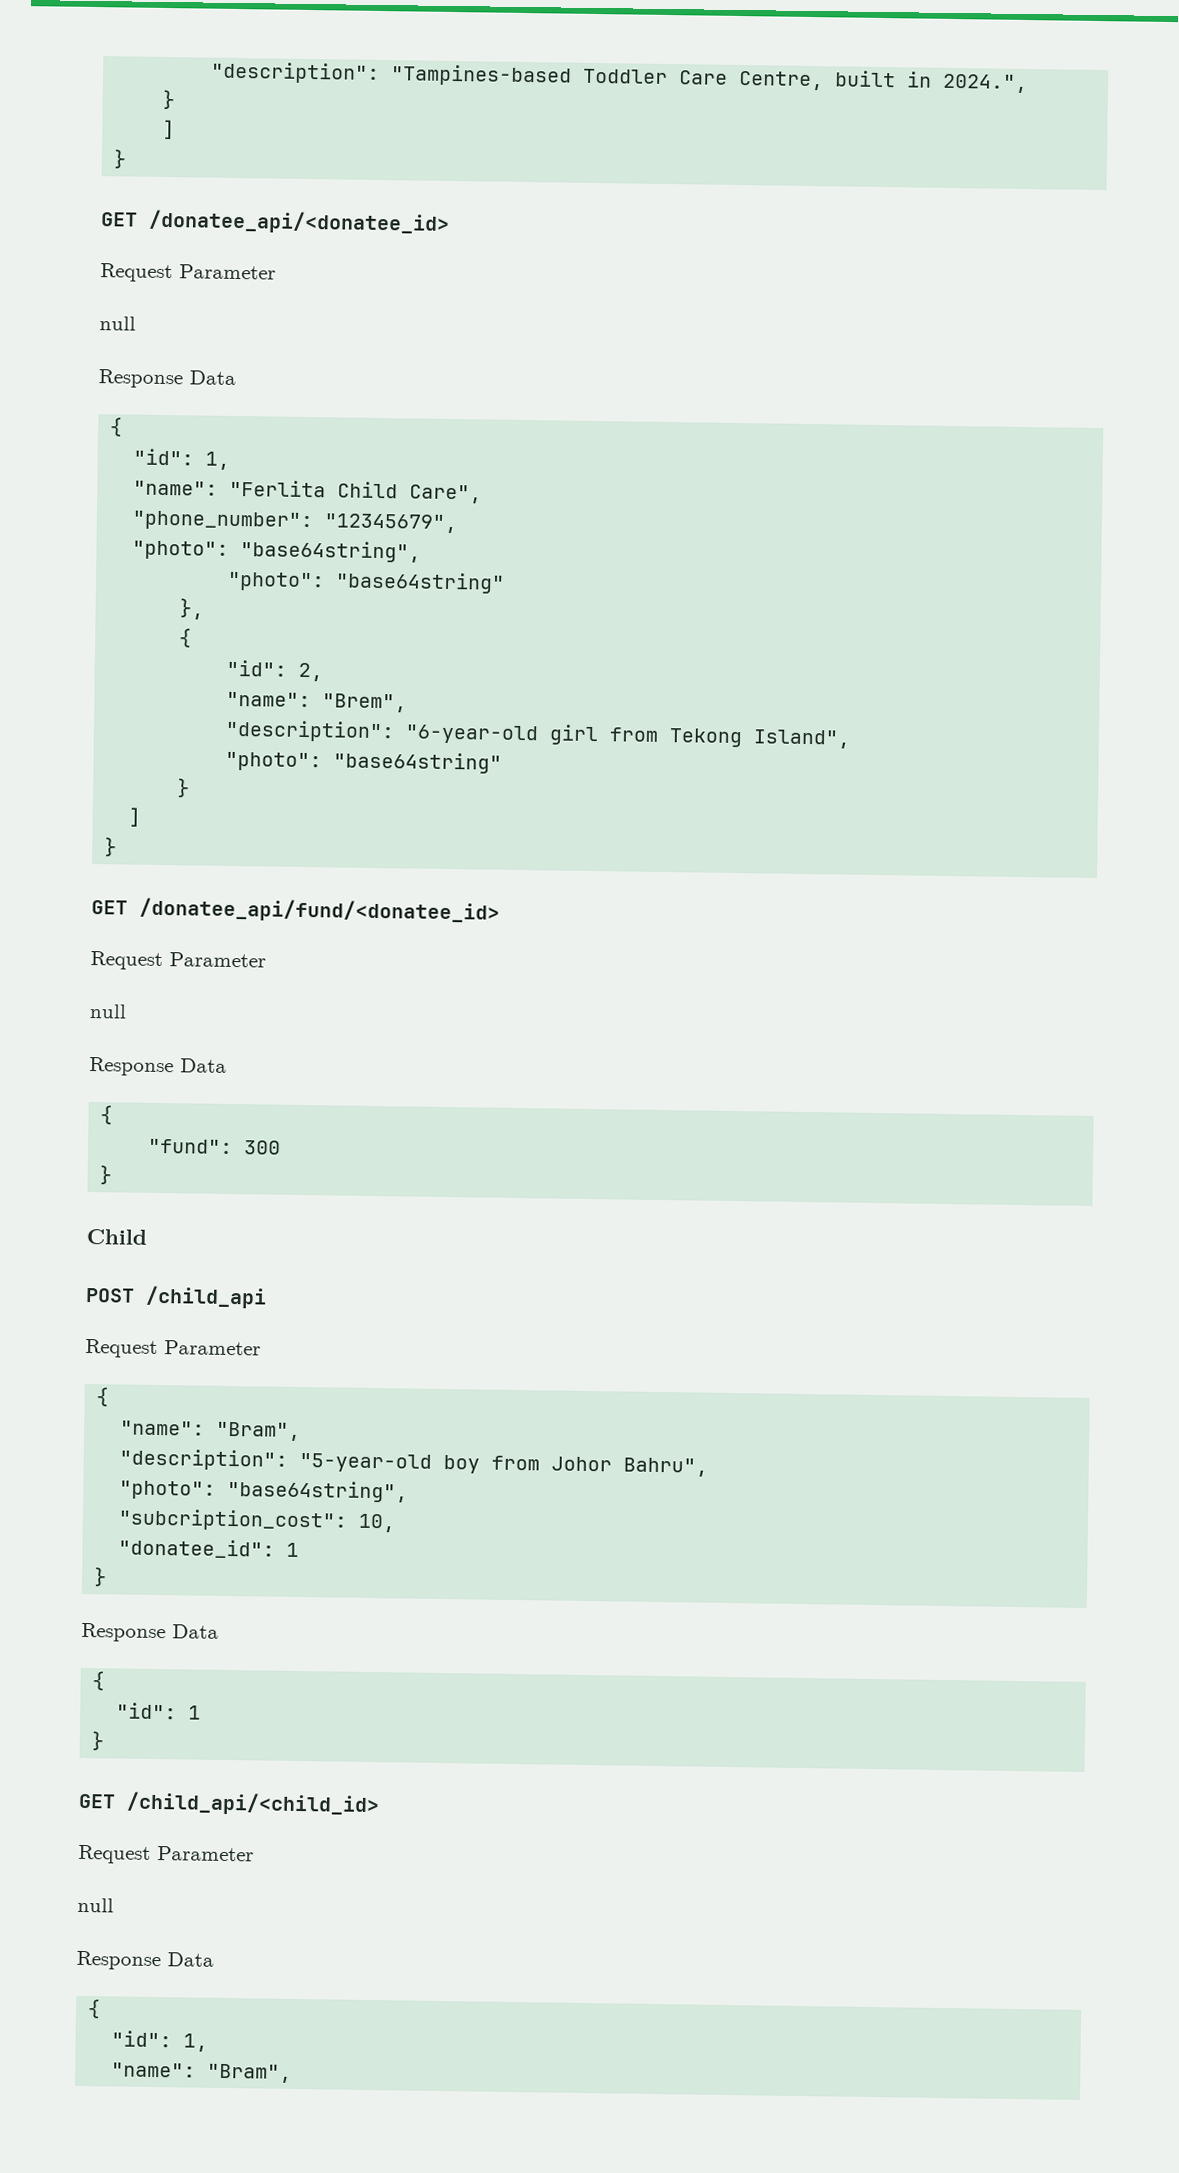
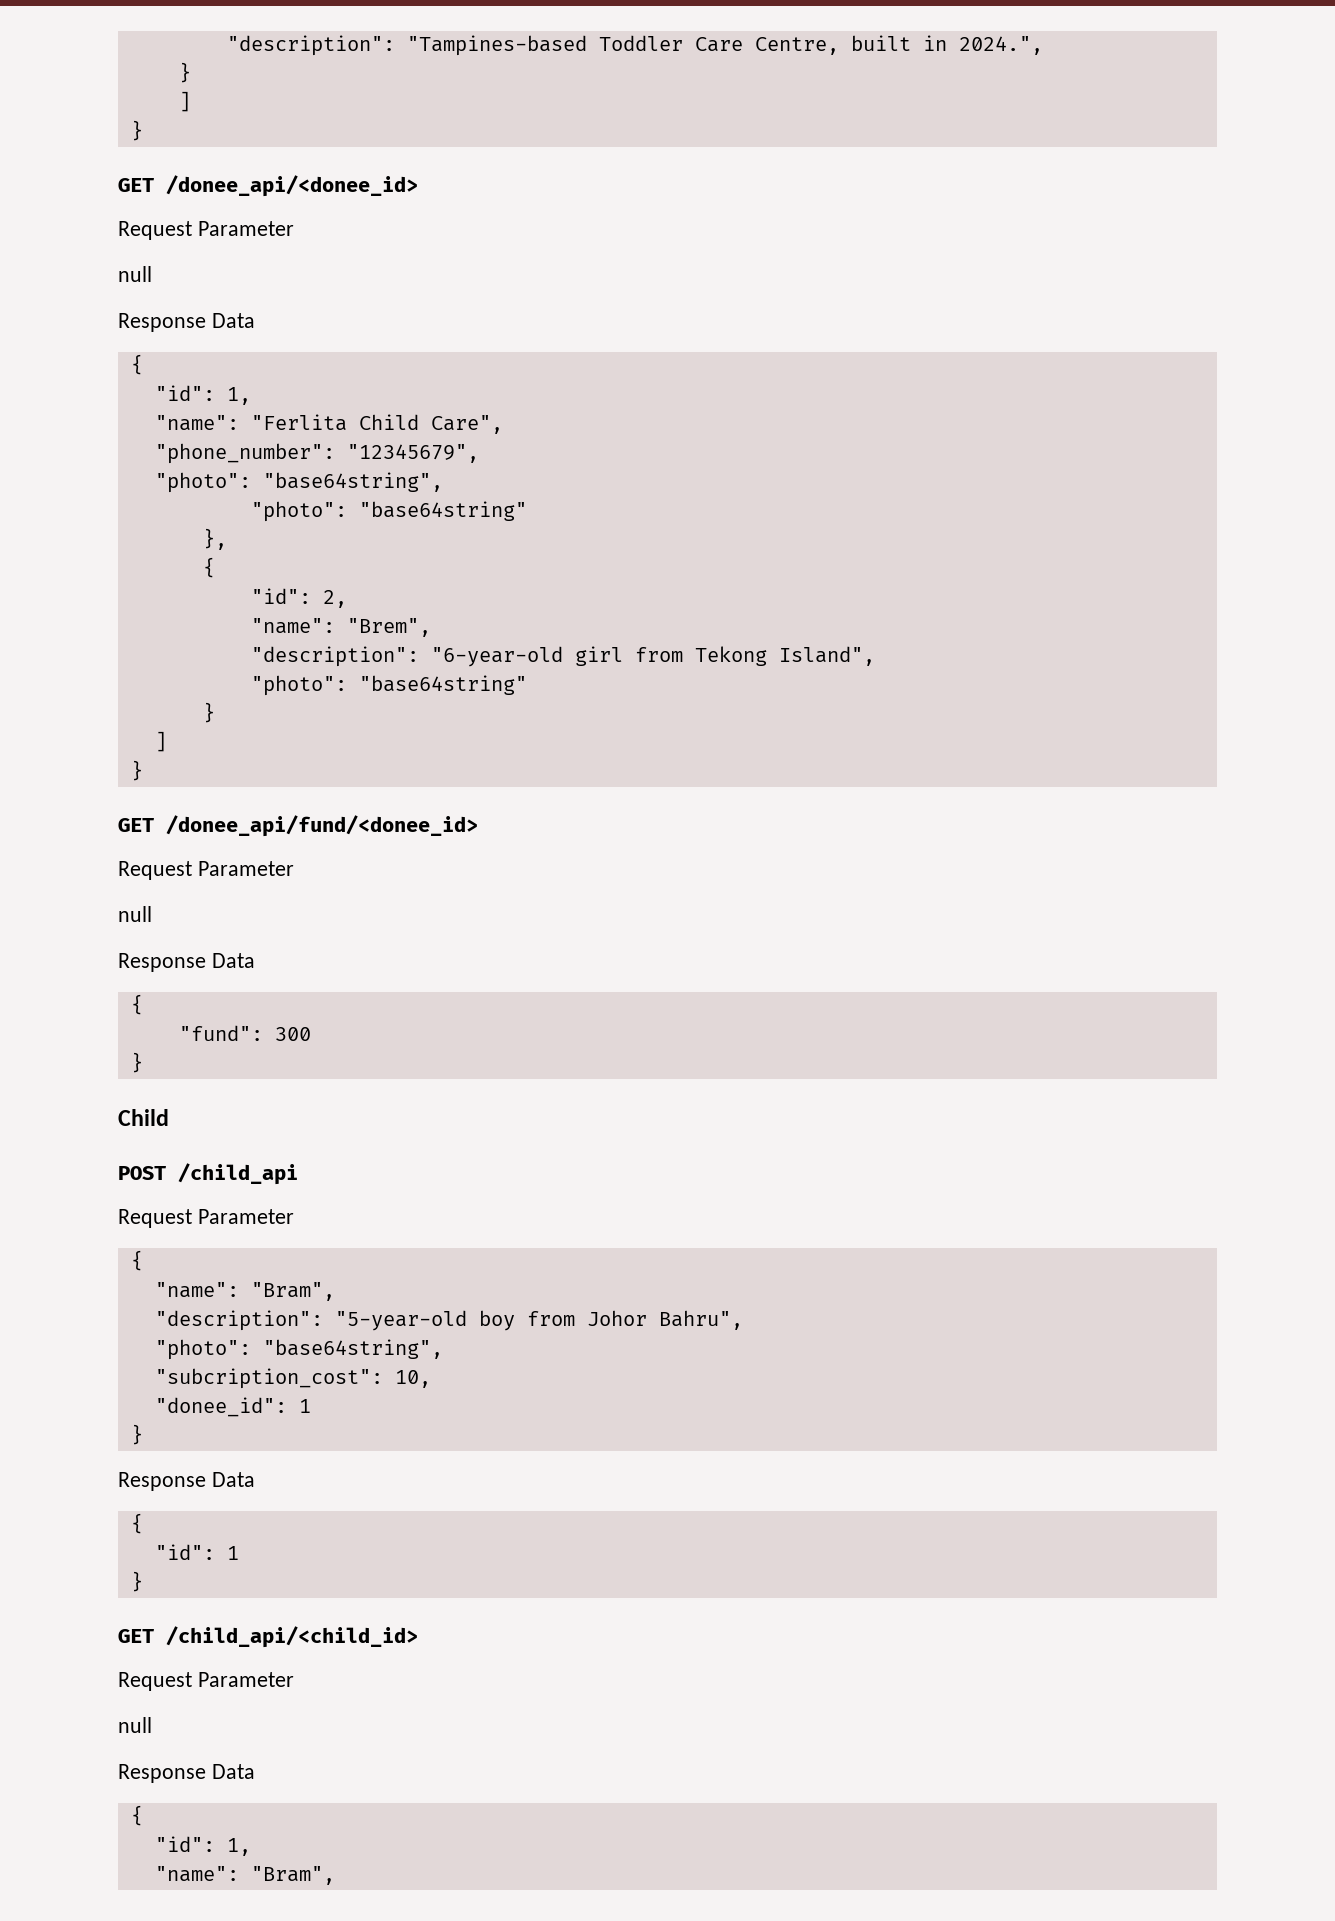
[148,209,450,235] /donatee_api/<donatee_id> -> [166,175,418,197] /donee_api/<donee_id>
[139,897,500,924] /donatee_api/fund/<donatee_id> -> [166,815,478,837] /donee_api/fund/<donee_id>
[118,1538,276,1559] "donatee_id": -> [154,1397,287,1417] "donee_id":

